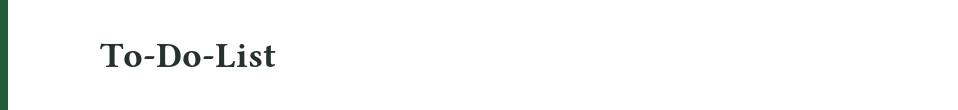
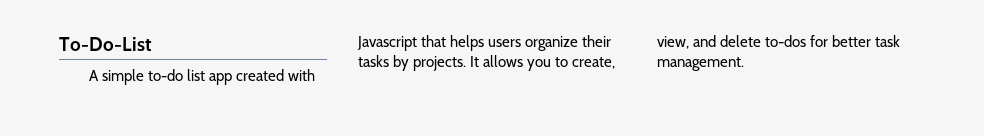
(276, 55) none -> [89,69,316,85] [357,35,612,51] [358,55,616,71] [657,35,901,49] [657,57,744,71] // A simple to-do list app created with Javascript that helps users organize their tasks by projects. It allows you to create, view, and delete to-dos for better task management.

